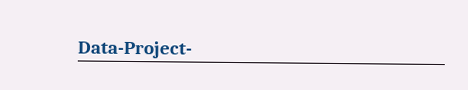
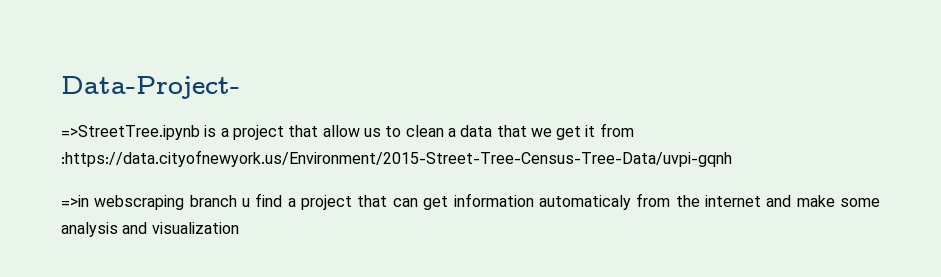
(193, 49) none -> [61,123,634,140] [61,150,732,167] [61,193,881,210] [61,222,239,237] // =>StreetTree.ipynb is a project that allow us to clean a data that we get it from :https://data.cityofnewyork.us/Environment/2015-Street-Tree-Census-Tree-Data/uvpi-gqnh // =>in webscraping branch u find a project that can get information automaticaly from the internet and make some analysis and visualization

